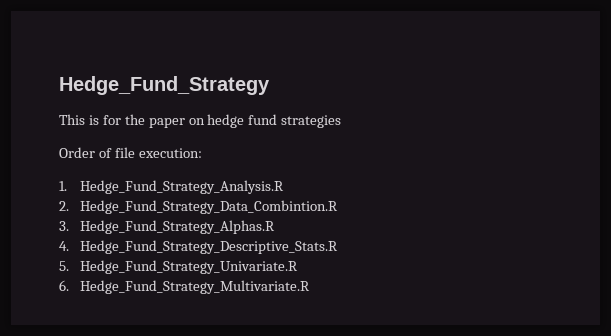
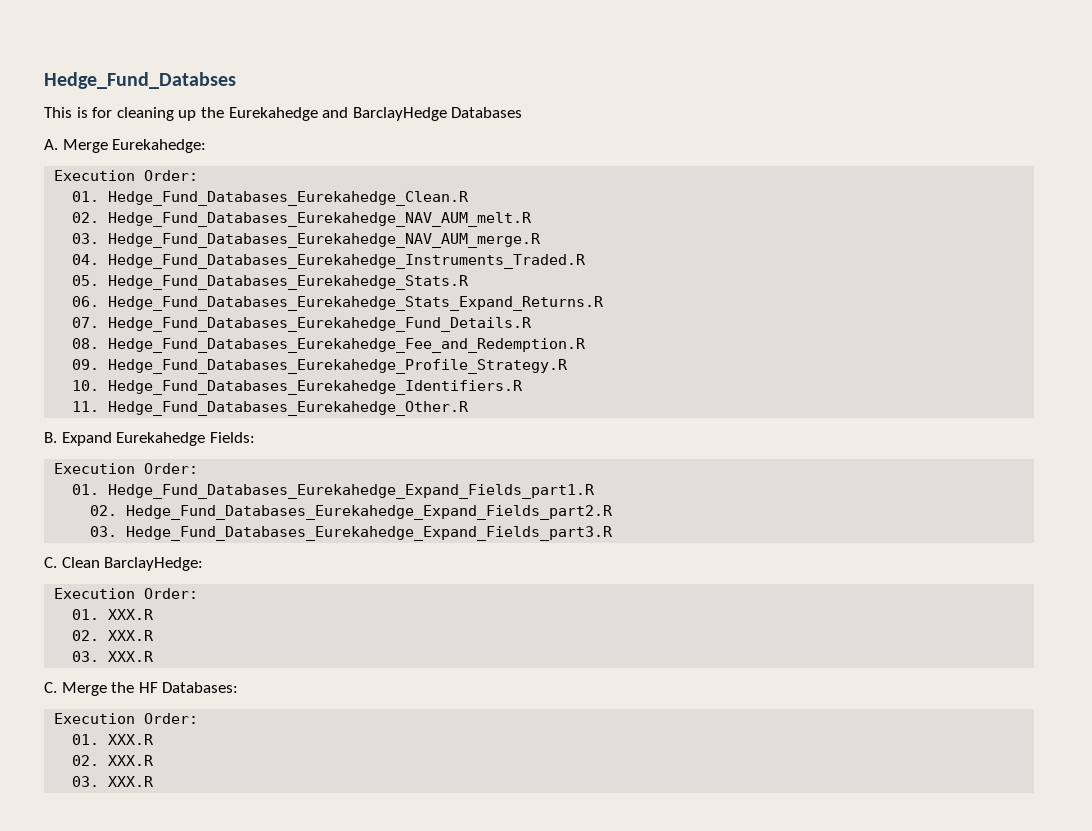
[59,76,270,95] Hedge_Fund_Strategy -> [44,72,236,89] Hedge_Fund_Databses
[124,114,342,128] [59,147,202,158] [59,180,284,194] [59,200,338,214] [59,220,275,234] [59,240,338,254] [59,260,298,274] [59,280,310,294] the paper on hedge fund strategies // Order of file execution: // 1. Hedge_Fund_Strategy_Analysis.R // 2. Hedge_Fund_Strategy_Data_Combintion.R // 3. Hedge_Fund_Strategy_Alphas.R // 4. Hedge_Fund_Strategy_Descriptive_Stats.R // 5. Hedge_Fund_Strategy_Univariate.R // 6. Hedge_Fund_Strategy_Multivariate.R -> [116,107,523,121] [44,139,207,153] [54,170,199,181] [72,191,470,206] [72,212,533,227] [72,233,542,248] [72,254,587,269] [72,275,470,290] [72,296,605,311] [72,317,533,332] [72,338,587,353] [72,359,569,374] [72,380,524,395] [72,401,470,416] [44,432,255,446] [54,463,199,474] [72,484,596,499] [90,505,614,520] [90,526,614,541] [44,557,204,571] [54,588,199,599] [72,609,155,620] [72,630,155,641] [72,651,155,662] [44,682,239,696] [54,713,199,724] [72,734,155,745] [72,755,155,766] [72,776,155,787] cleaning up the Eurekahedge and BarclayHedge Databases // A. Merge Eurekahedge: // Execution Order: // 01. Hedge_Fund_Databases_Eurekahedge_Clean.R // 02. Hedge_Fund_Databases_Eurekahedge_NAV_AUM_melt.R // 03. Hedge_Fund_Databases_Eurekahedge_NAV_AUM_merge.R // 04. Hedge_Fund_Databases_Eurekahedge_Instruments_Traded.R // 05. Hedge_Fund_Databases_Eurekahedge_Stats.R // 06. Hedge_Fund_Databases_Eurekahedge_Stats_Expand_Returns.R // 07. Hedge_Fund_Databases_Eurekahedge_Fund_Details.R // 08. Hedge_Fund_Databases_Eurekahedge_Fee_and_Redemption.R // 09. Hedge_Fund_Databases_Eurekahedge_Profile_Strategy.R // 10. Hedge_Fund_Databases_Eurekahedge_Identifiers.R // 11. Hedge_Fund_Databases_Eurekahedge_Other.R // B. Expand Eurekahedge Fields: // Execution Order: // 01. Hedge_Fund_Databases_Eurekahedge_Expand_Fields_part1.R // 02. Hedge_Fund_Databases_Eurekahedge_Expand_Fields_part2.R // 03. Hedge_Fund_Databases_Eurekahedge_Expand_Fields_part3.R // C. Clean BarclayHedge: // Execution Order: // 01. XXX.R // 02. XXX.R // 03. XXX.R // C. Merge the HF Databases: // Execution Order: // 01. XXX.R // 02. XXX.R // 03. XXX.R

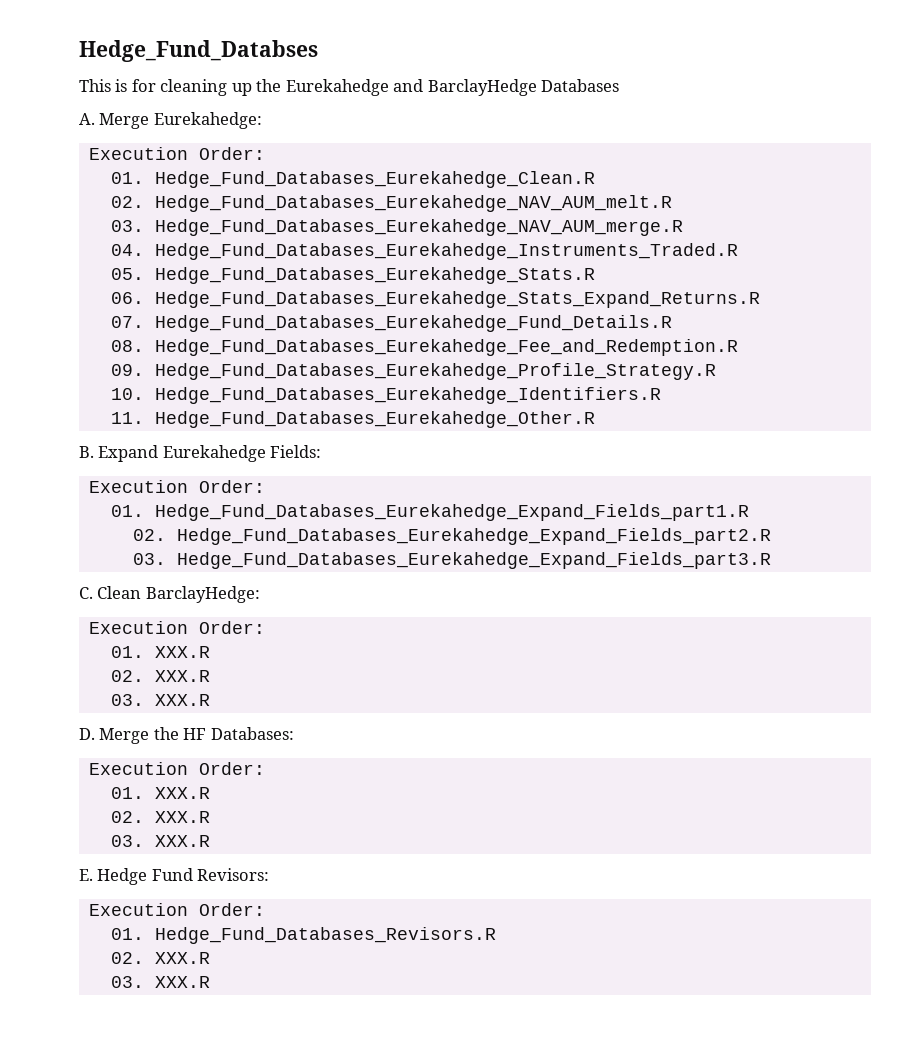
[44,682,57,693] C. -> [79,728,95,740] D.
(155, 781) none -> [79,868,270,885] [88,903,265,916] [110,927,496,944] [110,952,210,964] [110,976,210,988] // E. Hedge Fund Revisors: // Execution Order: // 01. Hedge_Fund_Databases_Revisors.R // 02. XXX.R // 03. XXX.R

